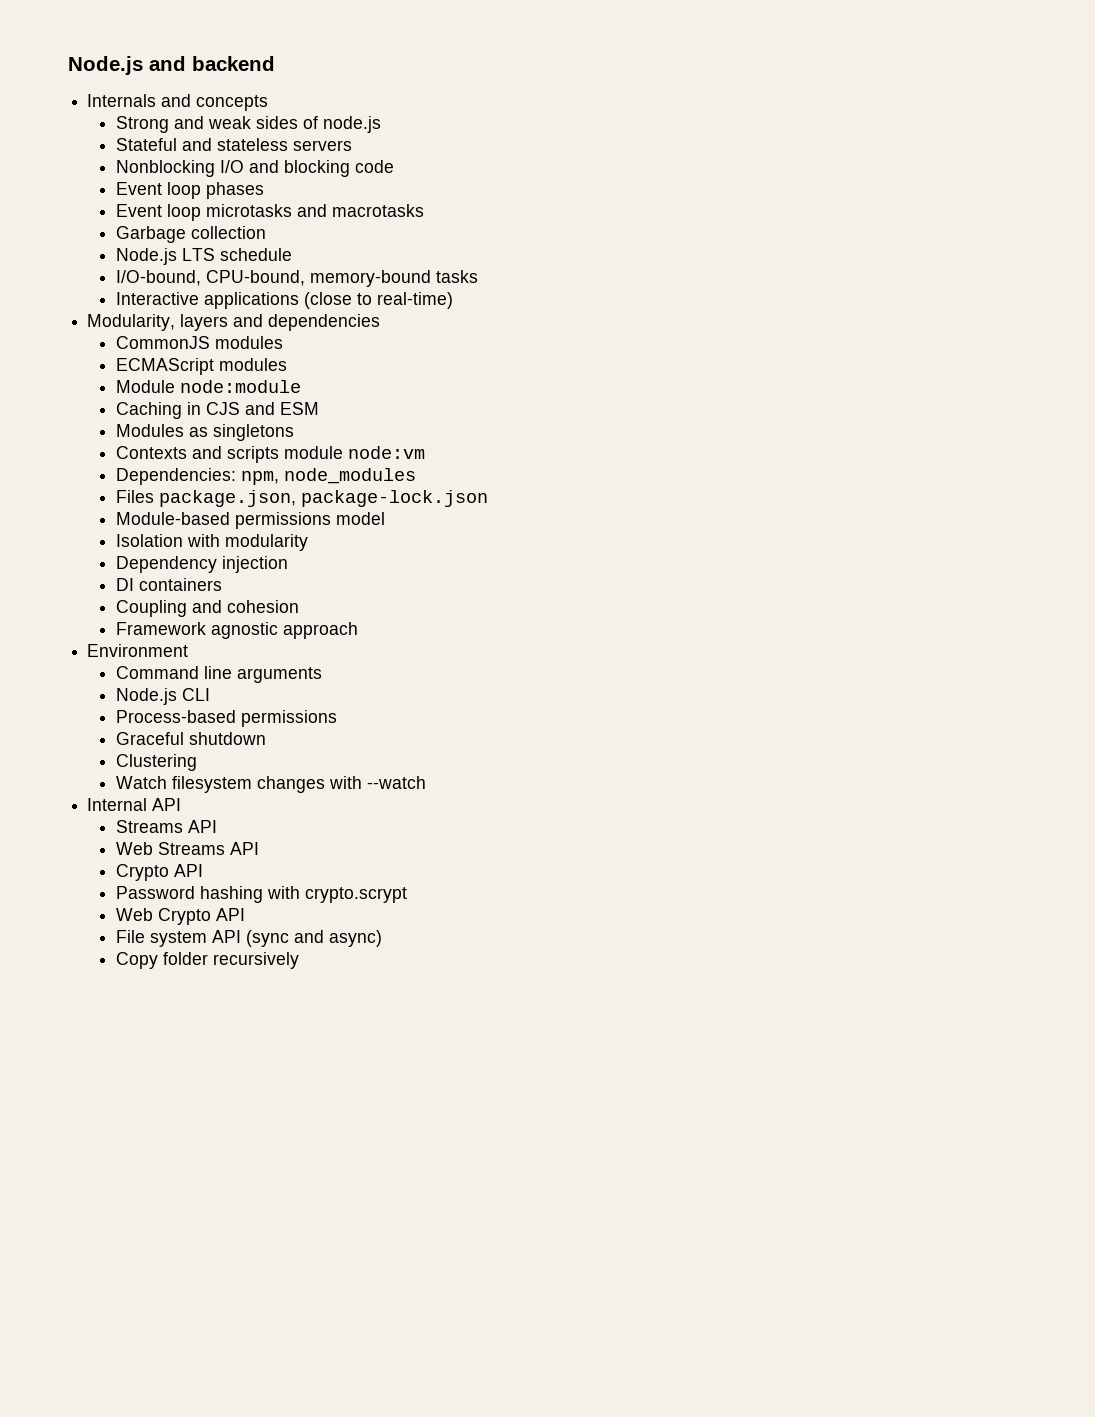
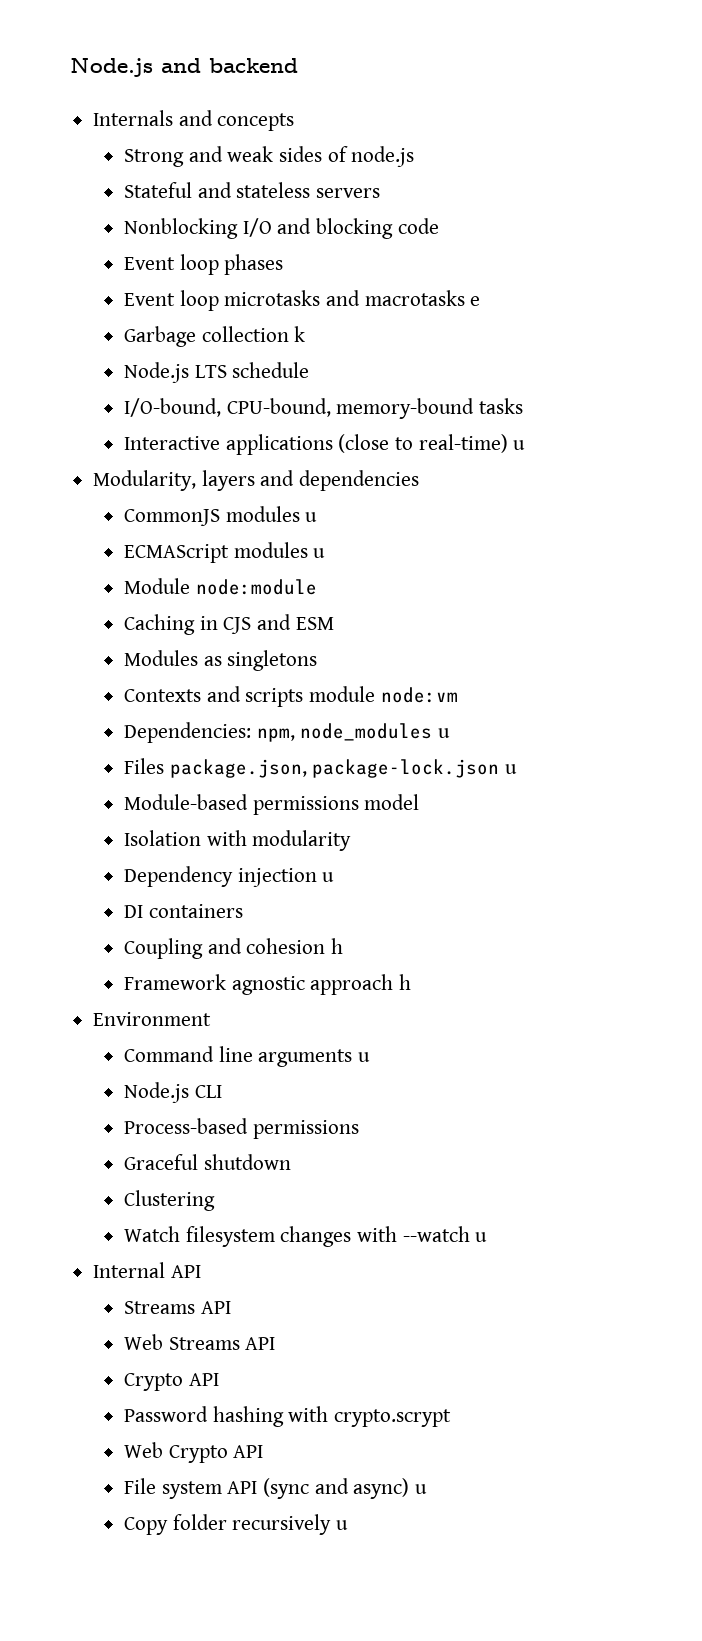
(425, 210) none -> [470,296,481,306] e
(267, 232) none -> [294,326,306,342] k
(454, 300) none -> [513,440,526,450] u
(284, 342) none -> [305,512,318,522] u
(288, 364) none -> [313,548,326,558] u
(417, 476) none -> [437,728,450,738] u
(489, 498) none -> [504,764,517,774] u
(289, 564) none -> [322,872,335,882] u
(300, 606) none -> [330,938,343,954] h
(359, 630) none -> [398,974,411,990] h
(323, 675) none -> [357,1052,370,1062] u
(427, 782) none -> [475,1232,488,1242] u
(383, 938) none -> [414,1484,427,1494] u
(300, 960) none -> [335,1520,348,1530] u

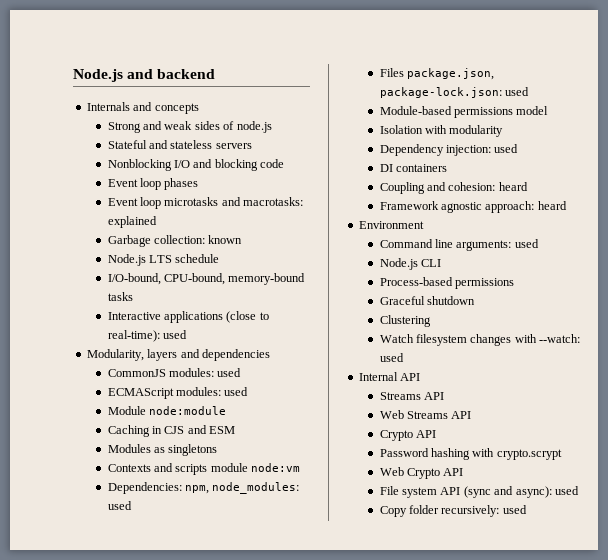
[364,290,481,306] macrotasks e -> [243,197,304,206] [107,216,157,228] macrotasks: explained
[201,326,306,342] collection k -> [154,235,243,244] collection: known
[418,434,526,453] real-time) u -> [107,330,188,342] real-time): used
[225,506,318,522] modules u -> [169,368,242,377] modules: used
[233,542,326,558] modules u -> [176,387,249,396] modules: used
[300,723,450,741] node_modules u -> [212,482,300,494] [107,501,132,510] node_modules: used
[312,759,517,778] package-lock.json u -> [379,87,530,98] package-lock.json: used
[237,868,335,887] injection u -> [446,144,519,156] injection: used
[246,938,343,954] cohesion h -> [448,182,528,191] cohesion: heard
[310,974,411,995] approach h -> [485,201,567,213] approach: heard
[258,1049,370,1067] arguments u -> [456,239,539,251] arguments: used
[402,1226,488,1242] --watch u -> [539,334,581,343] [379,353,404,362] --watch: used
[353,1478,427,1499] async) u -> [515,486,579,498] async): used
[232,1514,348,1535] recursively u -> [441,505,527,517] recursively: used

